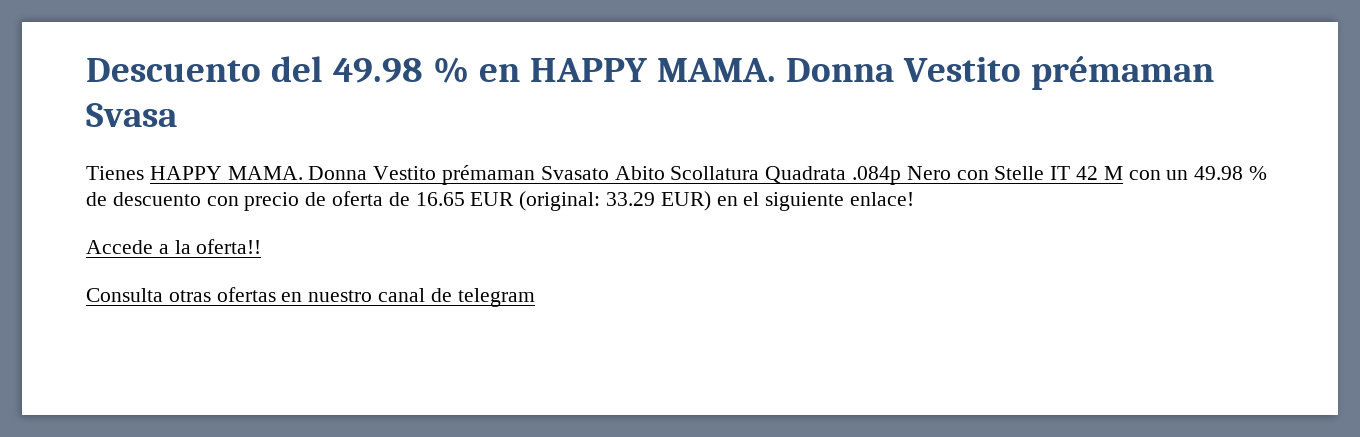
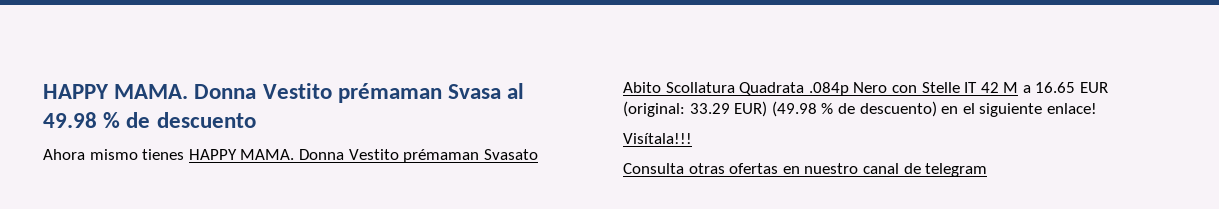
[86,56,520,83] Descuento del 49.98 % en -> (43, 91) none
[86,166,144,180] // Tienes -> [507,83,525,99] [43,112,256,128] [43,149,185,160] al 49.98 % de descuento // Ahora mismo tienes
[1128,166,1268,180] [86,191,410,211] con un 49.98 % de descuento con precio de oferta de -> [1022,85,1031,93] a
(711, 201) none -> [771,101,937,117] (49.98 % de descuento)
[86,239,262,254] Accede a la oferta!! -> [623,133,692,144] Visítala!!!

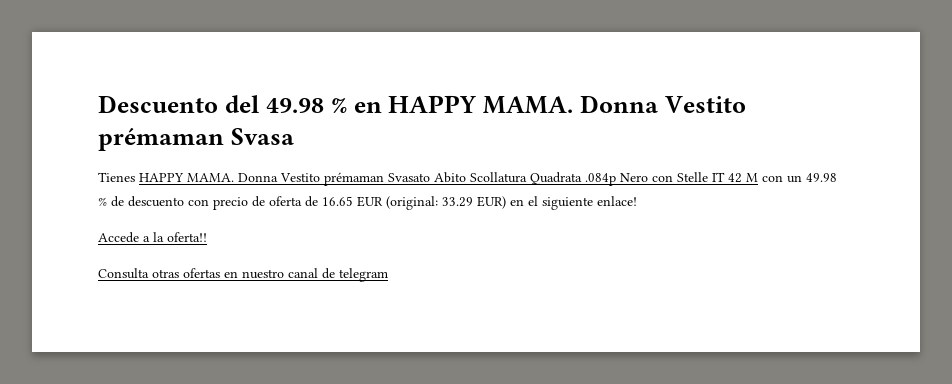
(43, 91) none -> [98,95,382,113] Descuento del 49.98 % en
[507,83,525,99] [43,112,256,128] [43,149,185,160] al 49.98 % de descuento // Ahora mismo tienes -> [98,172,135,182] // Tienes
[1022,85,1031,93] a -> [762,173,837,183] [98,196,318,210] con un 49.98 % de descuento con precio de oferta de
[771,101,937,117] (49.98 % de descuento) -> (506, 202) none
[623,133,692,144] Visítala!!! -> [98,232,207,243] Accede a la oferta!!

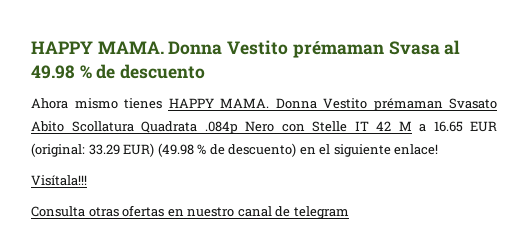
[98,95,382,113] Descuento del 49.98 % en -> (31, 47) none
[98,172,135,182] // Tienes -> [444,40,461,55] [31,64,206,79] [31,98,162,109] al 49.98 % de descuento // Ahora mismo tienes
[762,173,837,183] [98,196,318,210] con un 49.98 % de descuento con precio de oferta de -> [419,124,426,132] a
(506, 202) none -> [157,143,297,157] (49.98 % de descuento)
[98,232,207,243] Accede a la oferta!! -> [31,175,87,186] Visítala!!!

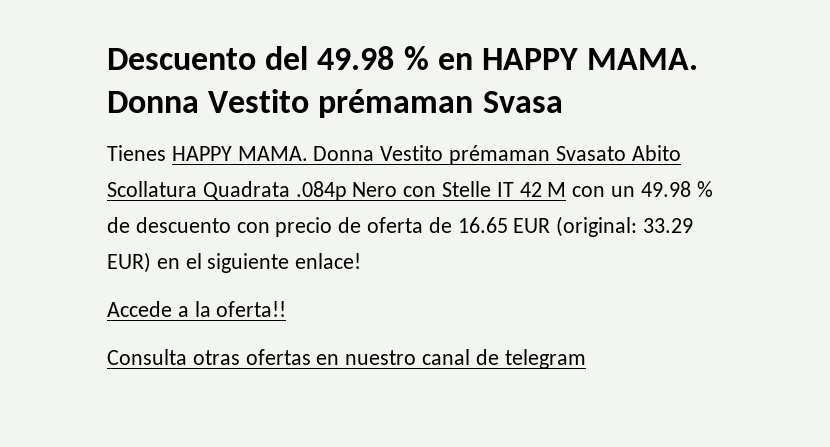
(31, 47) none -> [107,46,473,70] Descuento del 49.98 % en
[444,40,461,55] [31,64,206,79] [31,98,162,109] al 49.98 % de descuento // Ahora mismo tienes -> [107,145,166,161] // Tienes
[419,124,426,132] a -> [572,181,713,197] [107,217,452,237] con un 49.98 % de descuento con precio de oferta de
[157,143,297,157] (49.98 % de descuento) -> (151, 262) none
[31,175,87,186] Visítala!!! -> [107,301,287,317] Accede a la oferta!!

